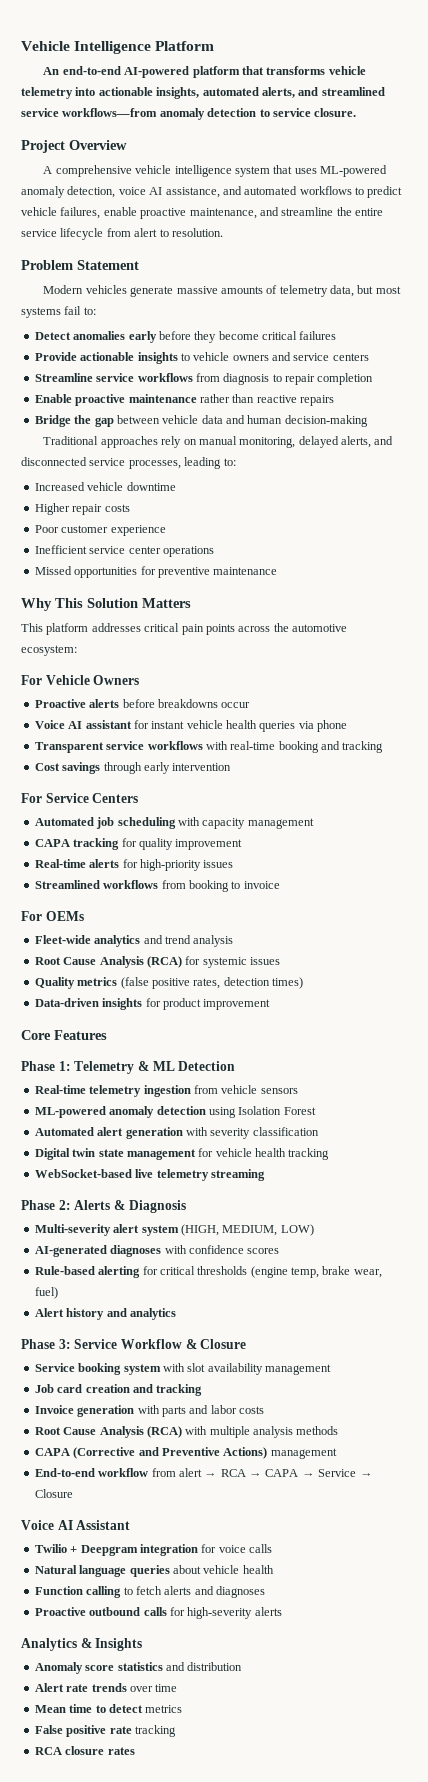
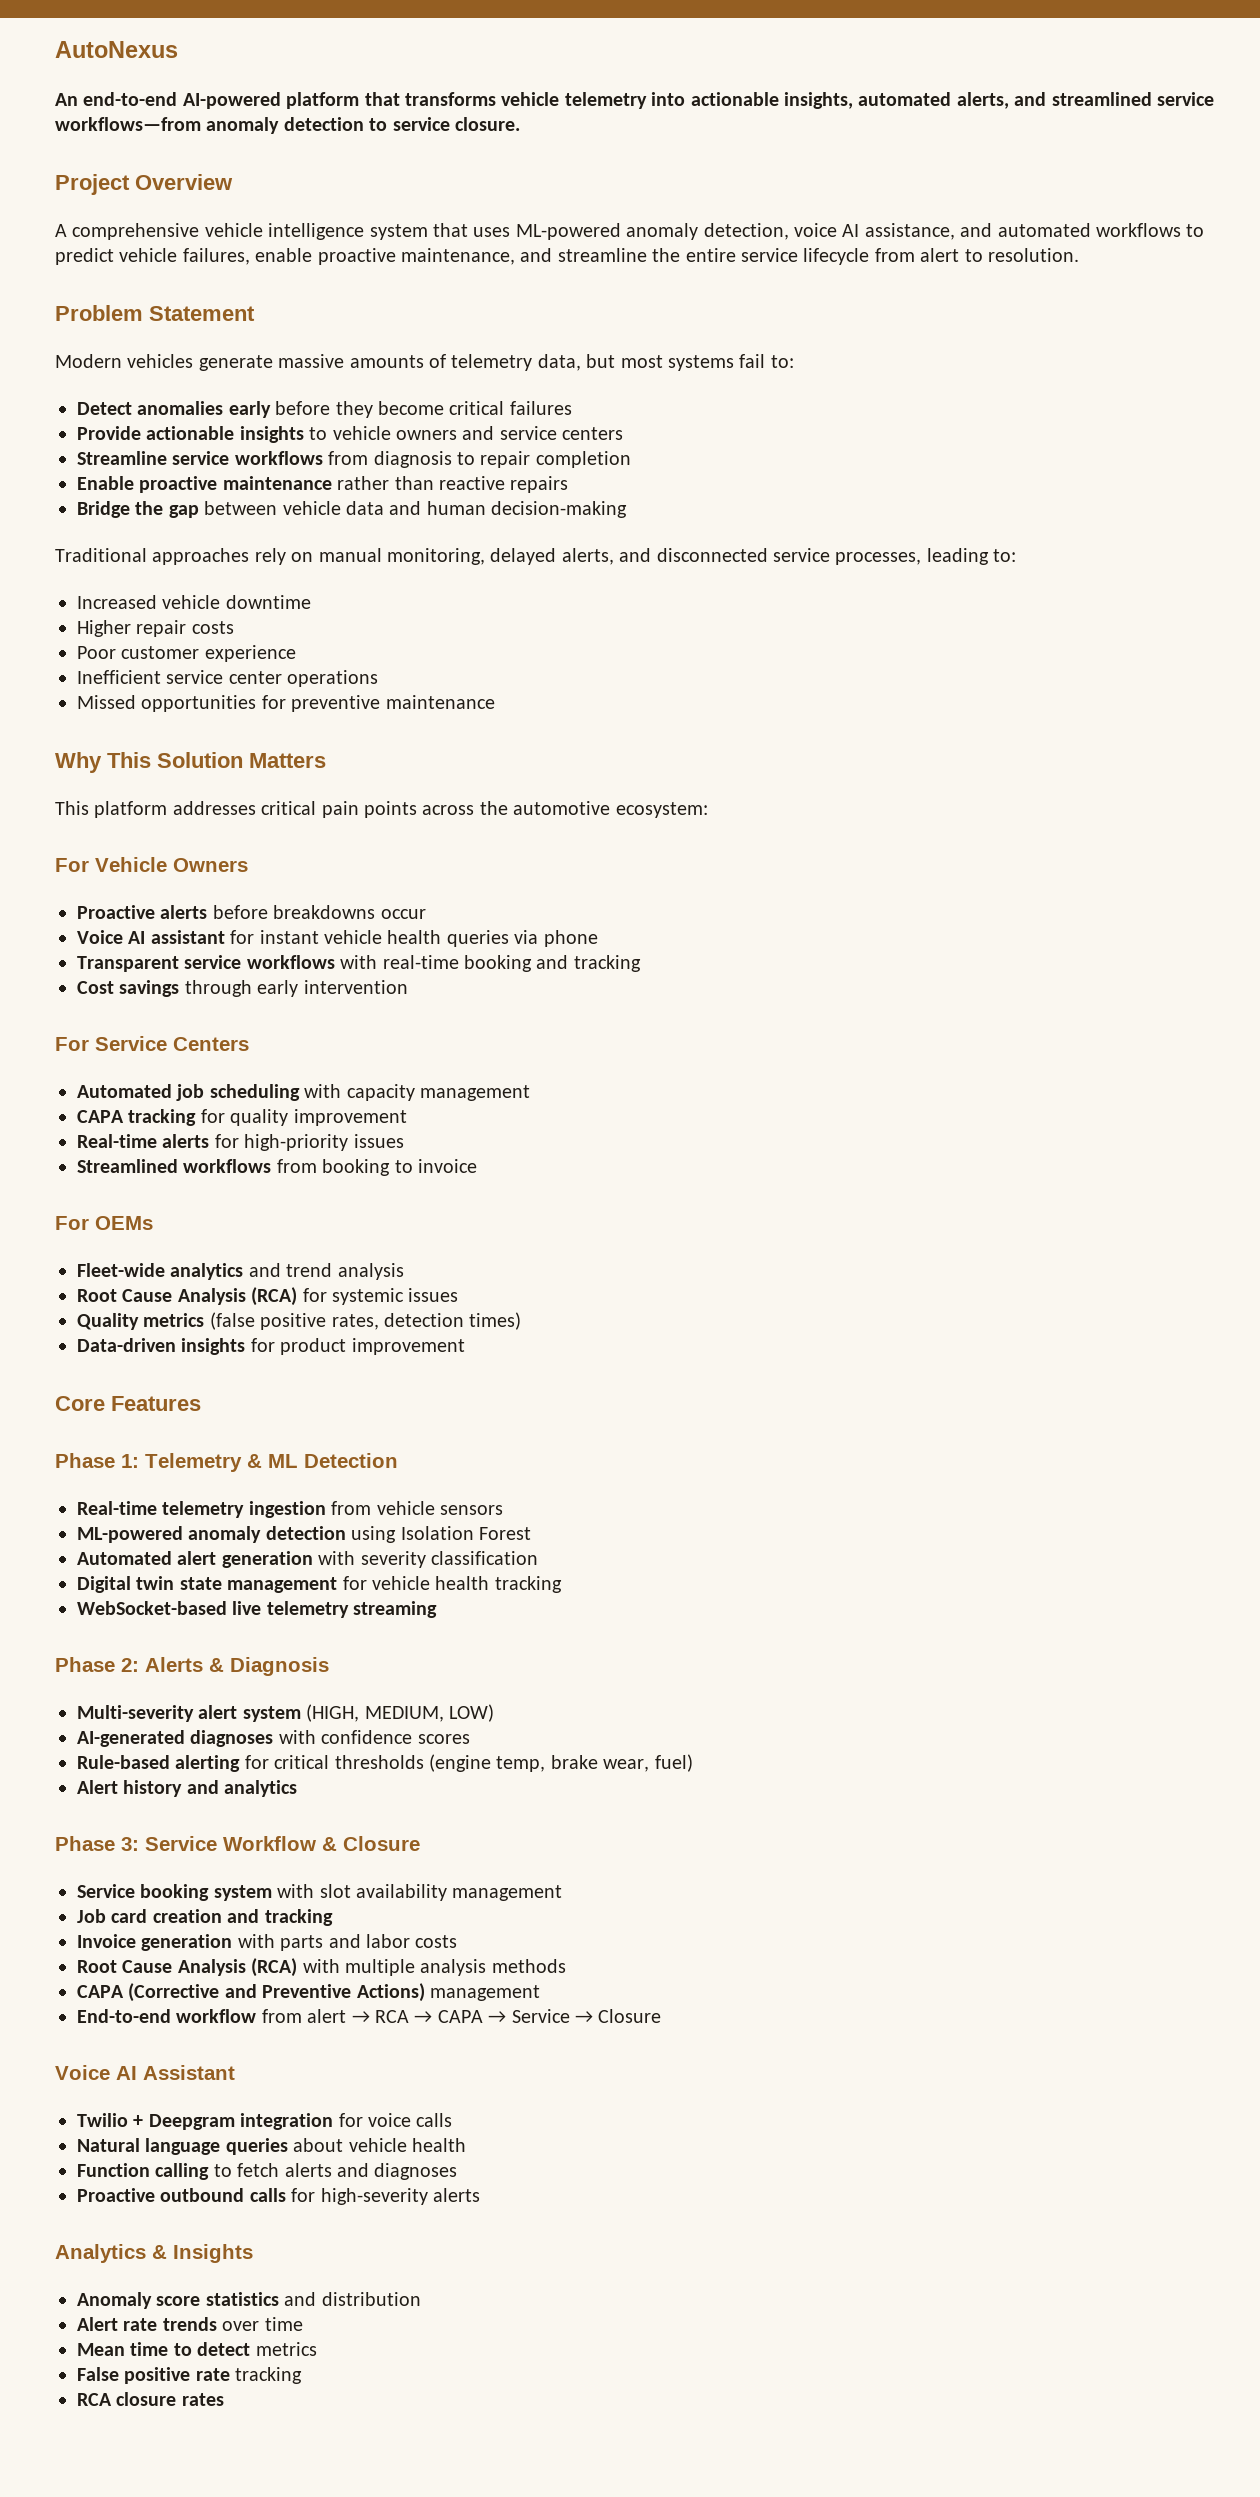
[21,41,215,54] Vehicle Intelligence Platform -> [55,41,178,58] AutoNexus

